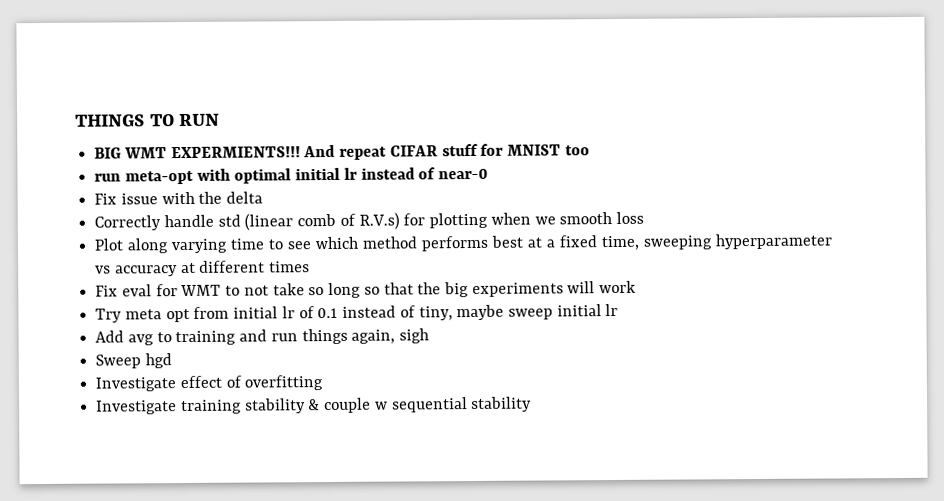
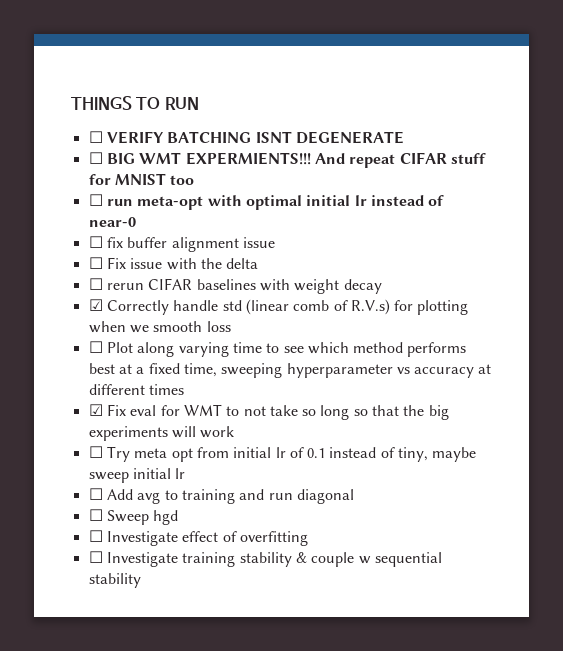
(221, 120) none -> [88,131,404,144] [88,152,103,164] ☐ VERIFY BATCHING ISNT DEGENERATE // ☐
(590, 150) none -> [88,194,103,206] ☐
(489, 174) none -> [88,236,275,252] [88,257,103,269] ☐ fix buffer alignment issue // ☐
(264, 197) none -> [88,278,382,294] [88,299,103,311] ☐ rerun CIFAR baselines with weight decay // ☑
(644, 217) none -> [88,341,103,353] ☐
(311, 267) none -> [88,404,103,416] ☑
(637, 287) none -> [88,446,103,458] ☐
(619, 310) none -> [88,488,103,500] ☐
[301,328,430,345] things again, sigh // -> [296,489,354,504] [88,509,103,521] diagonal // ☐
(172, 361) none -> [88,530,103,542] ☐
(324, 383) none -> [88,551,103,563] ☐

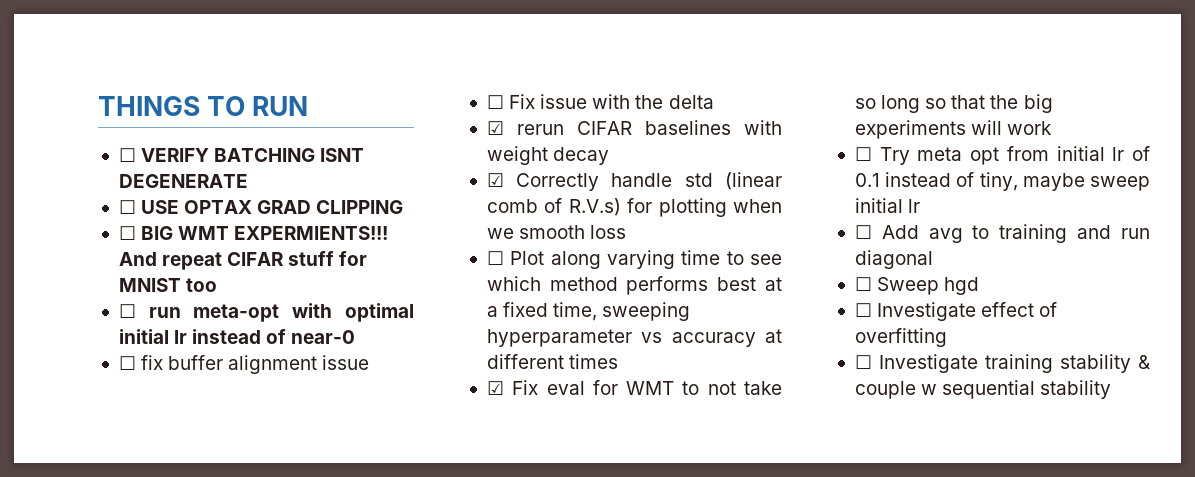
(404, 137) none -> [118,200,404,214] // ☐ USE OPTAX GRAD CLIPPING
[88,278,103,290] ☐ -> [486,121,504,135] ☑

